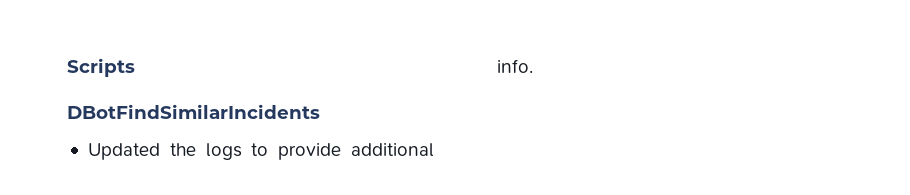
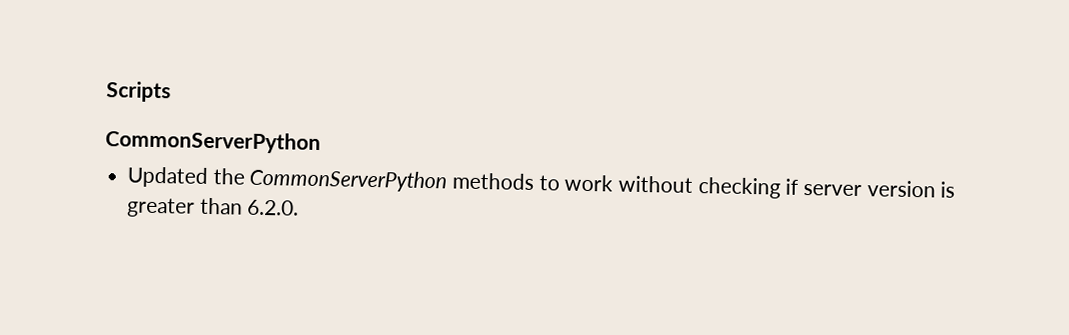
[67,104,320,119] DBotFindSimilarIncidents -> [105,130,321,155] CommonServerPython
[205,143,435,160] [496,59,533,73] logs to provide additional info. -> [249,168,956,199] [127,197,300,218] CommonServerPython methods to work without checking if server version is greater than 6.2.0.

